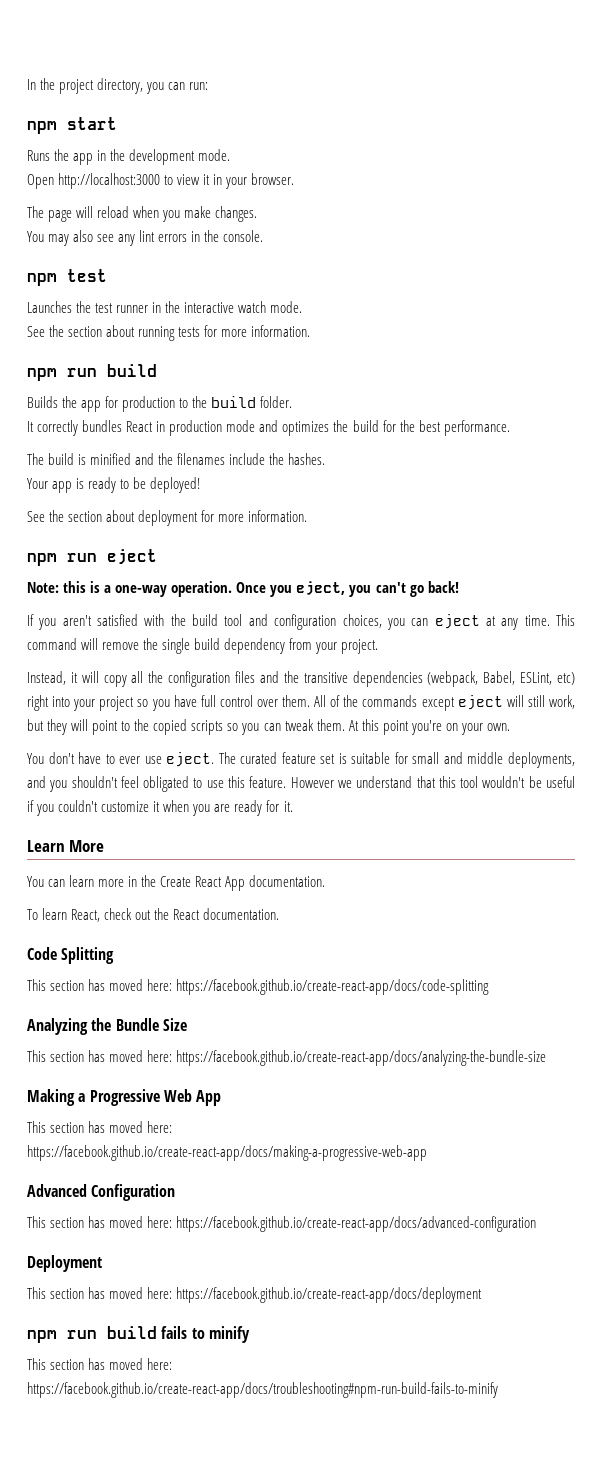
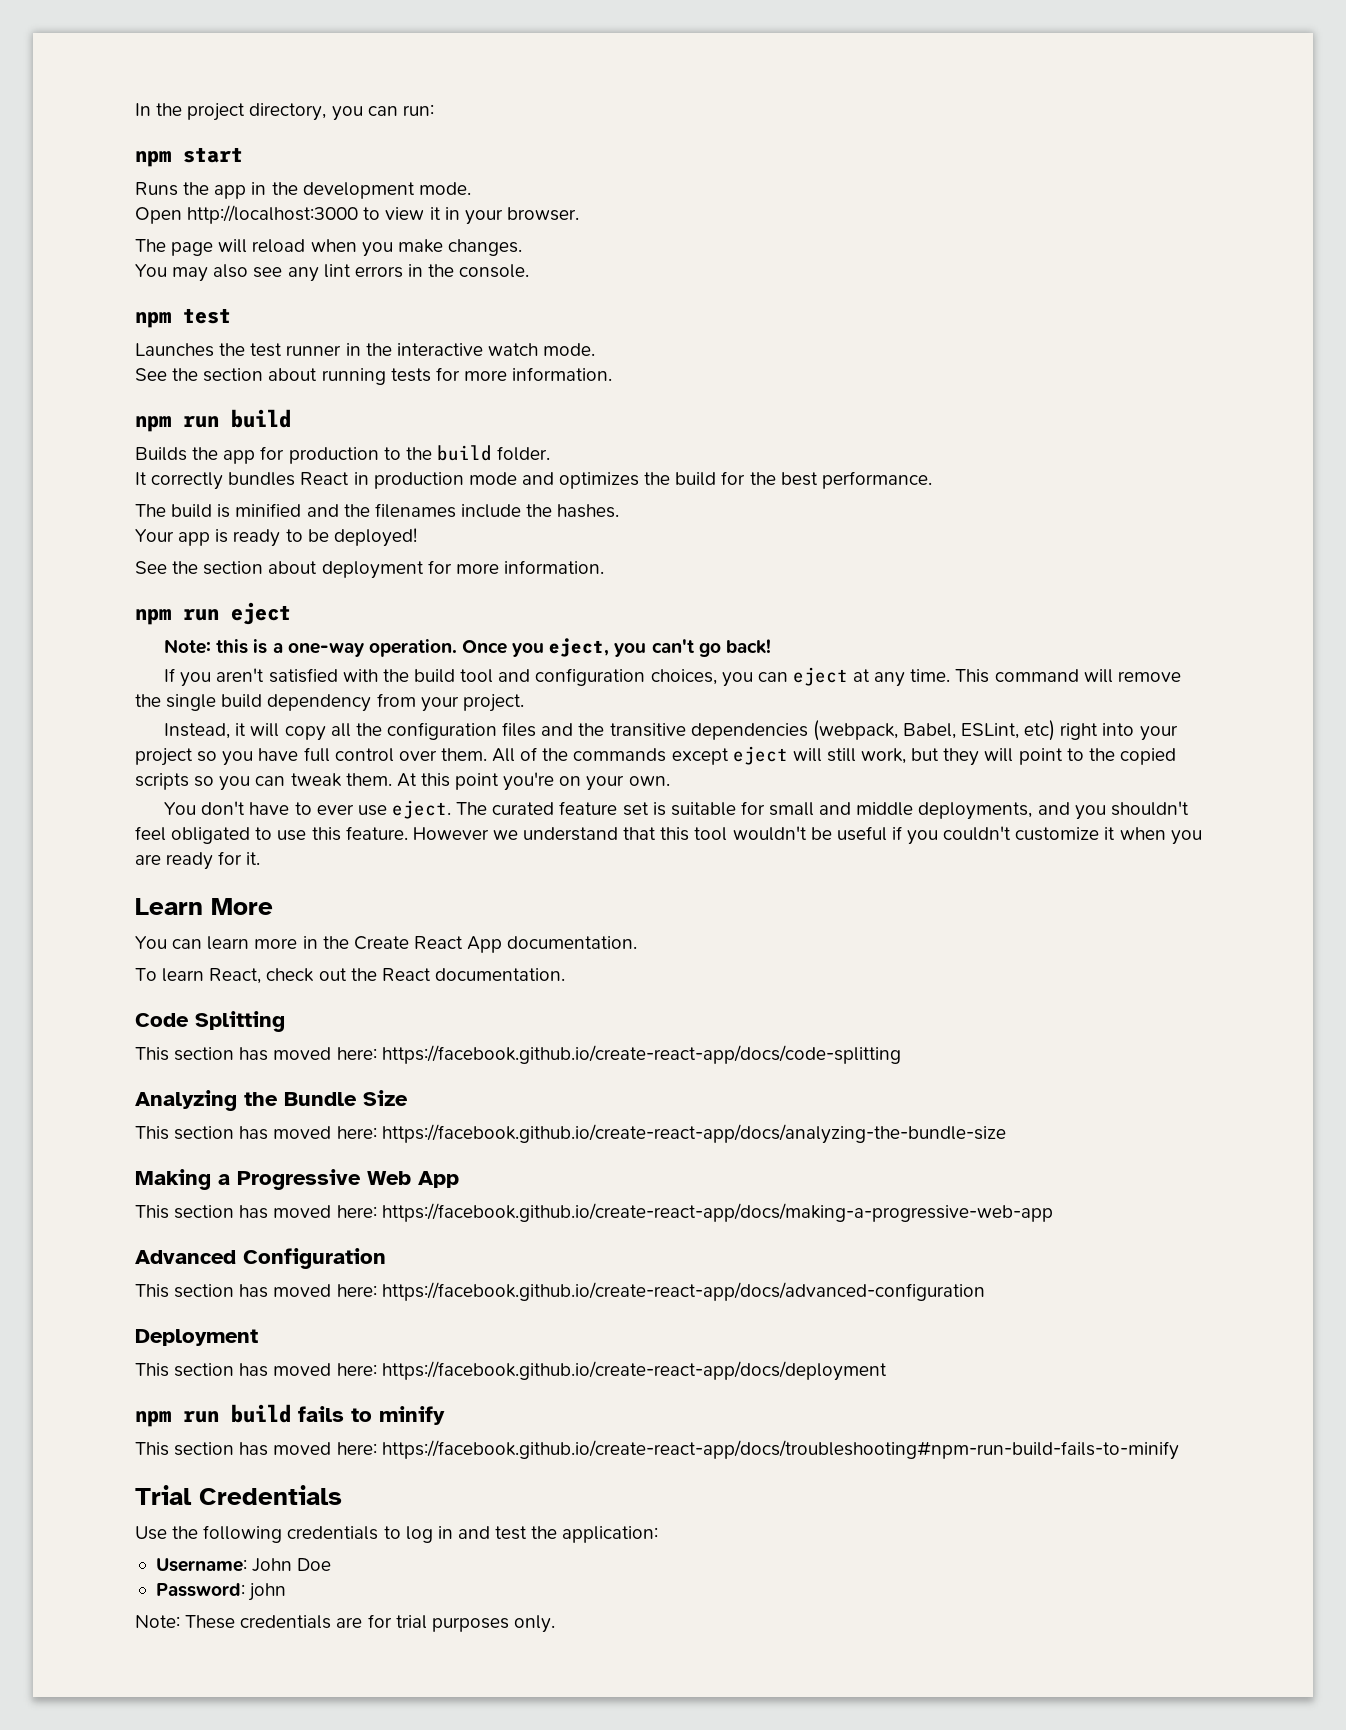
(498, 1390) none -> [135,1485,342,1505] [135,1525,659,1543] [155,1558,332,1572] [155,1583,287,1601] [135,1614,555,1633] // Trial Credentials // Use the following credentials to log in and test the application: // Username: John Doe // Password: john // Note: These credentials are for trial purposes only.

